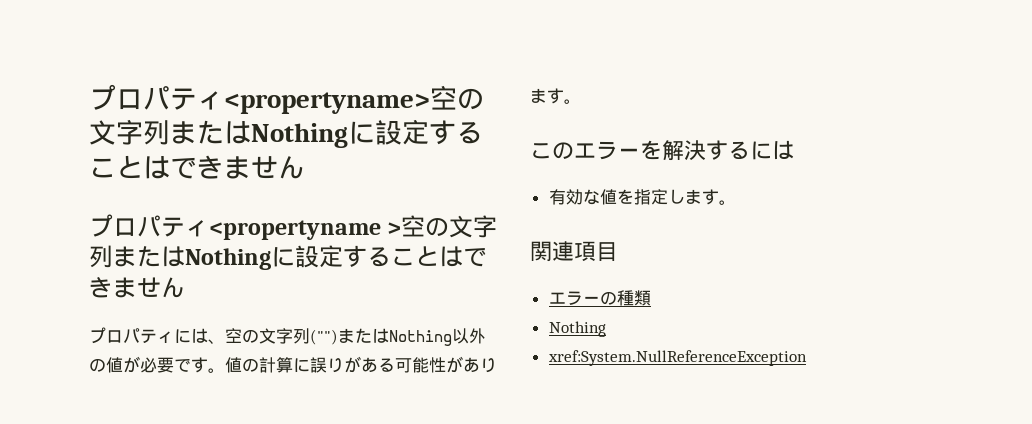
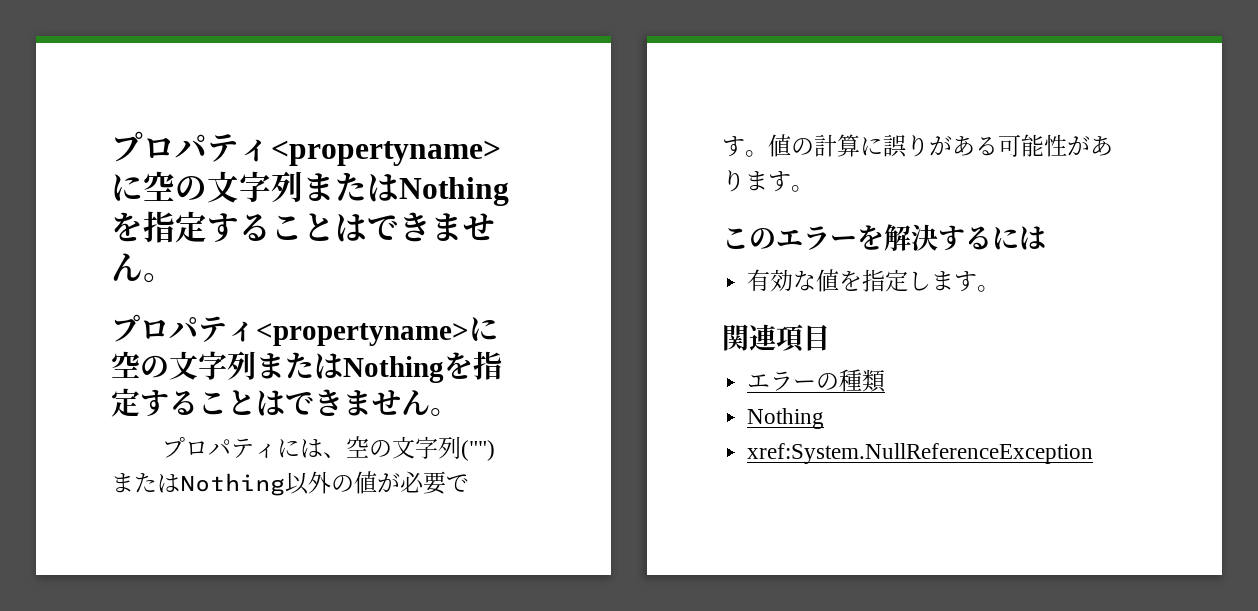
[89,84,484,114] [89,119,483,148] [89,155,305,179] [89,214,498,240] [89,245,487,270] [89,276,185,298] プロパティ<propertyname>空の文字列またはNothingに設定することはできません // プロパティ<propertyname >空の文字列またはNothingに設定することはできません -> [111,131,501,166] [111,171,509,206] [111,211,495,243] [111,253,175,283] [111,314,498,346] [111,351,502,383] [111,388,459,417] プロパティ<propertyname>に空の文字列またはNothingを指定することはできません。 // プロパティ<propertyname>に空の文字列またはNothingを指定することはできません。

